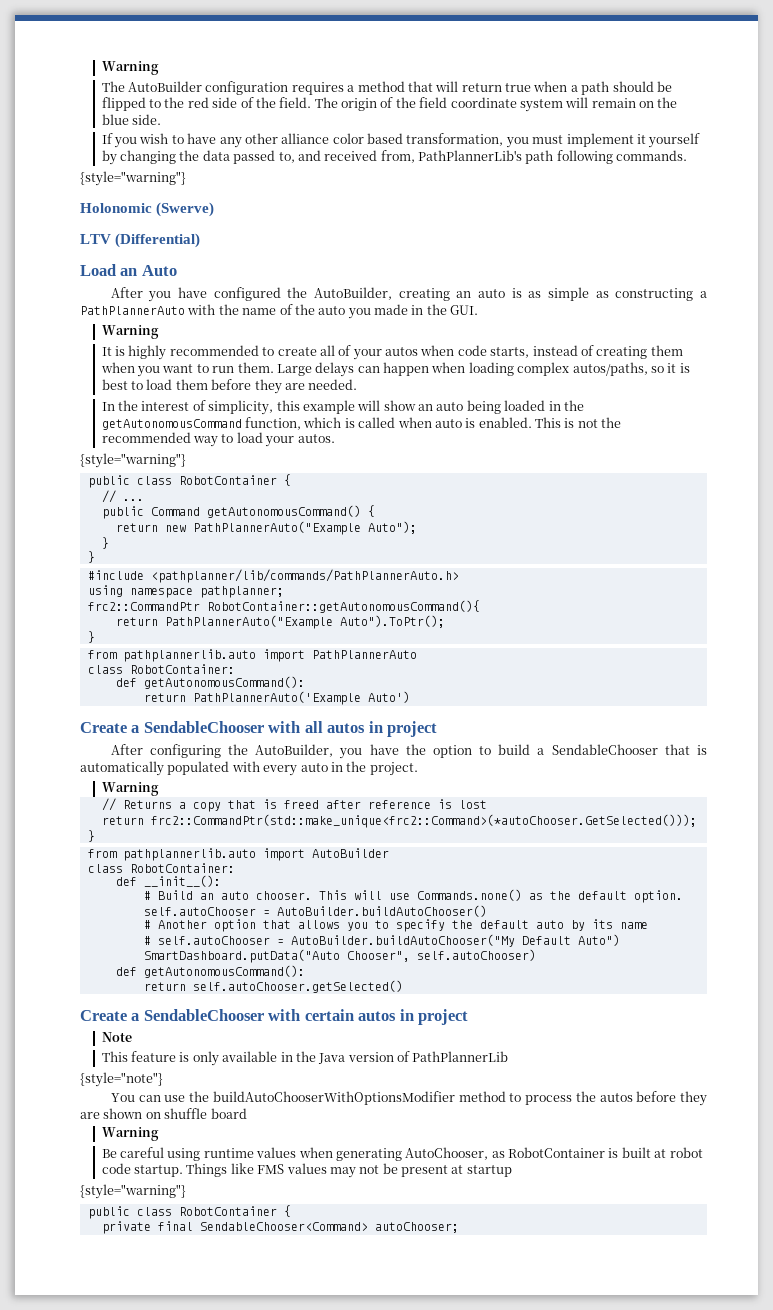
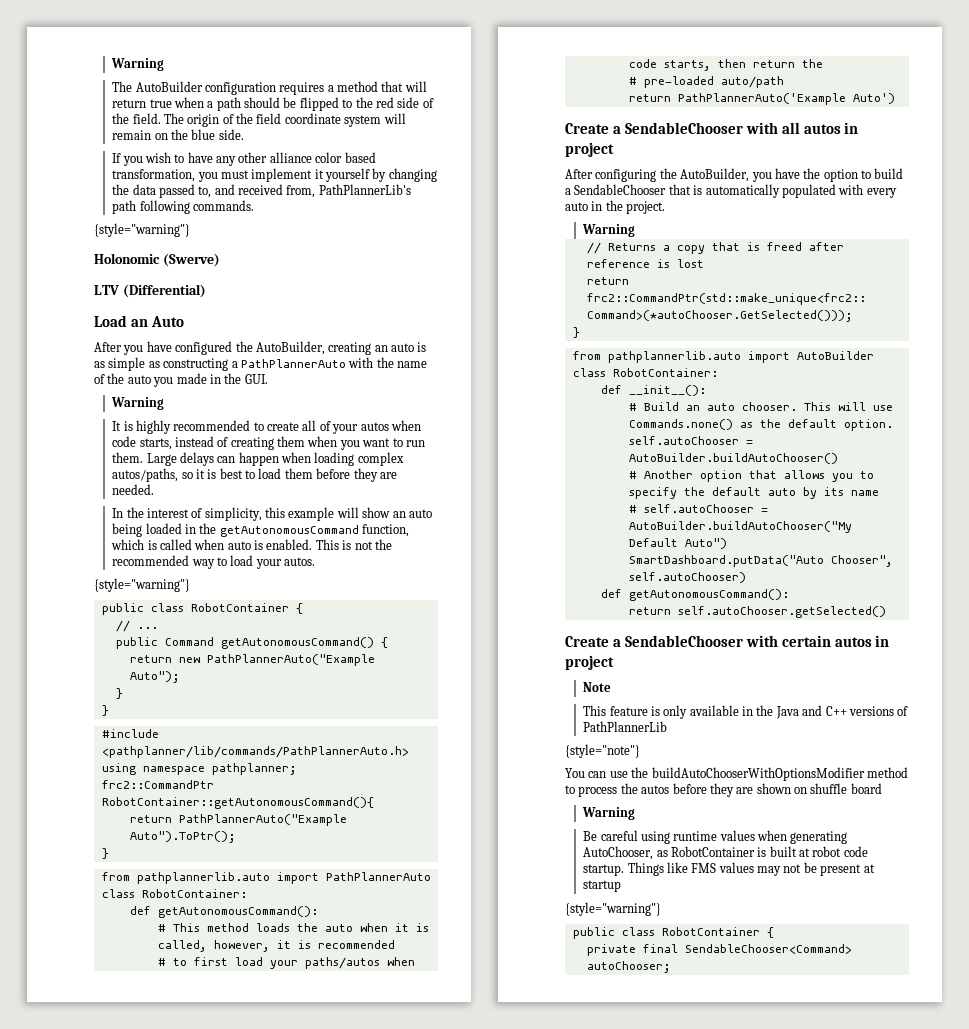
(305, 682) none -> [157,923,429,932] [157,940,395,952] [157,957,415,969] [628,59,823,71] [628,76,784,88] // # This method loads the auto when it is called, however, it is recommended // # to first load your paths/autos when code starts, then return the // # pre-loaded auto/path
[347,1052,394,1062] version -> [802,705,894,716] and C++ versions

